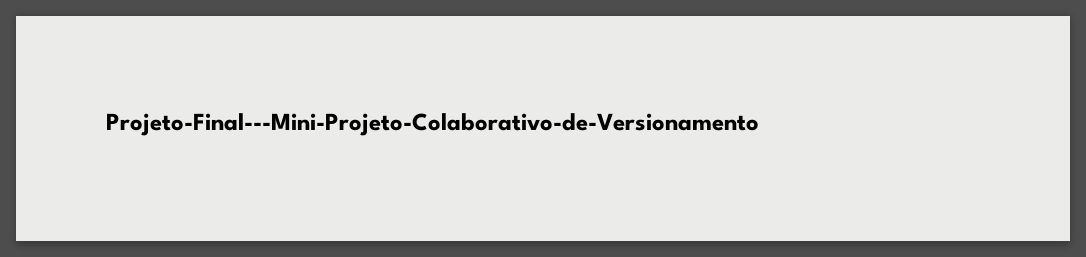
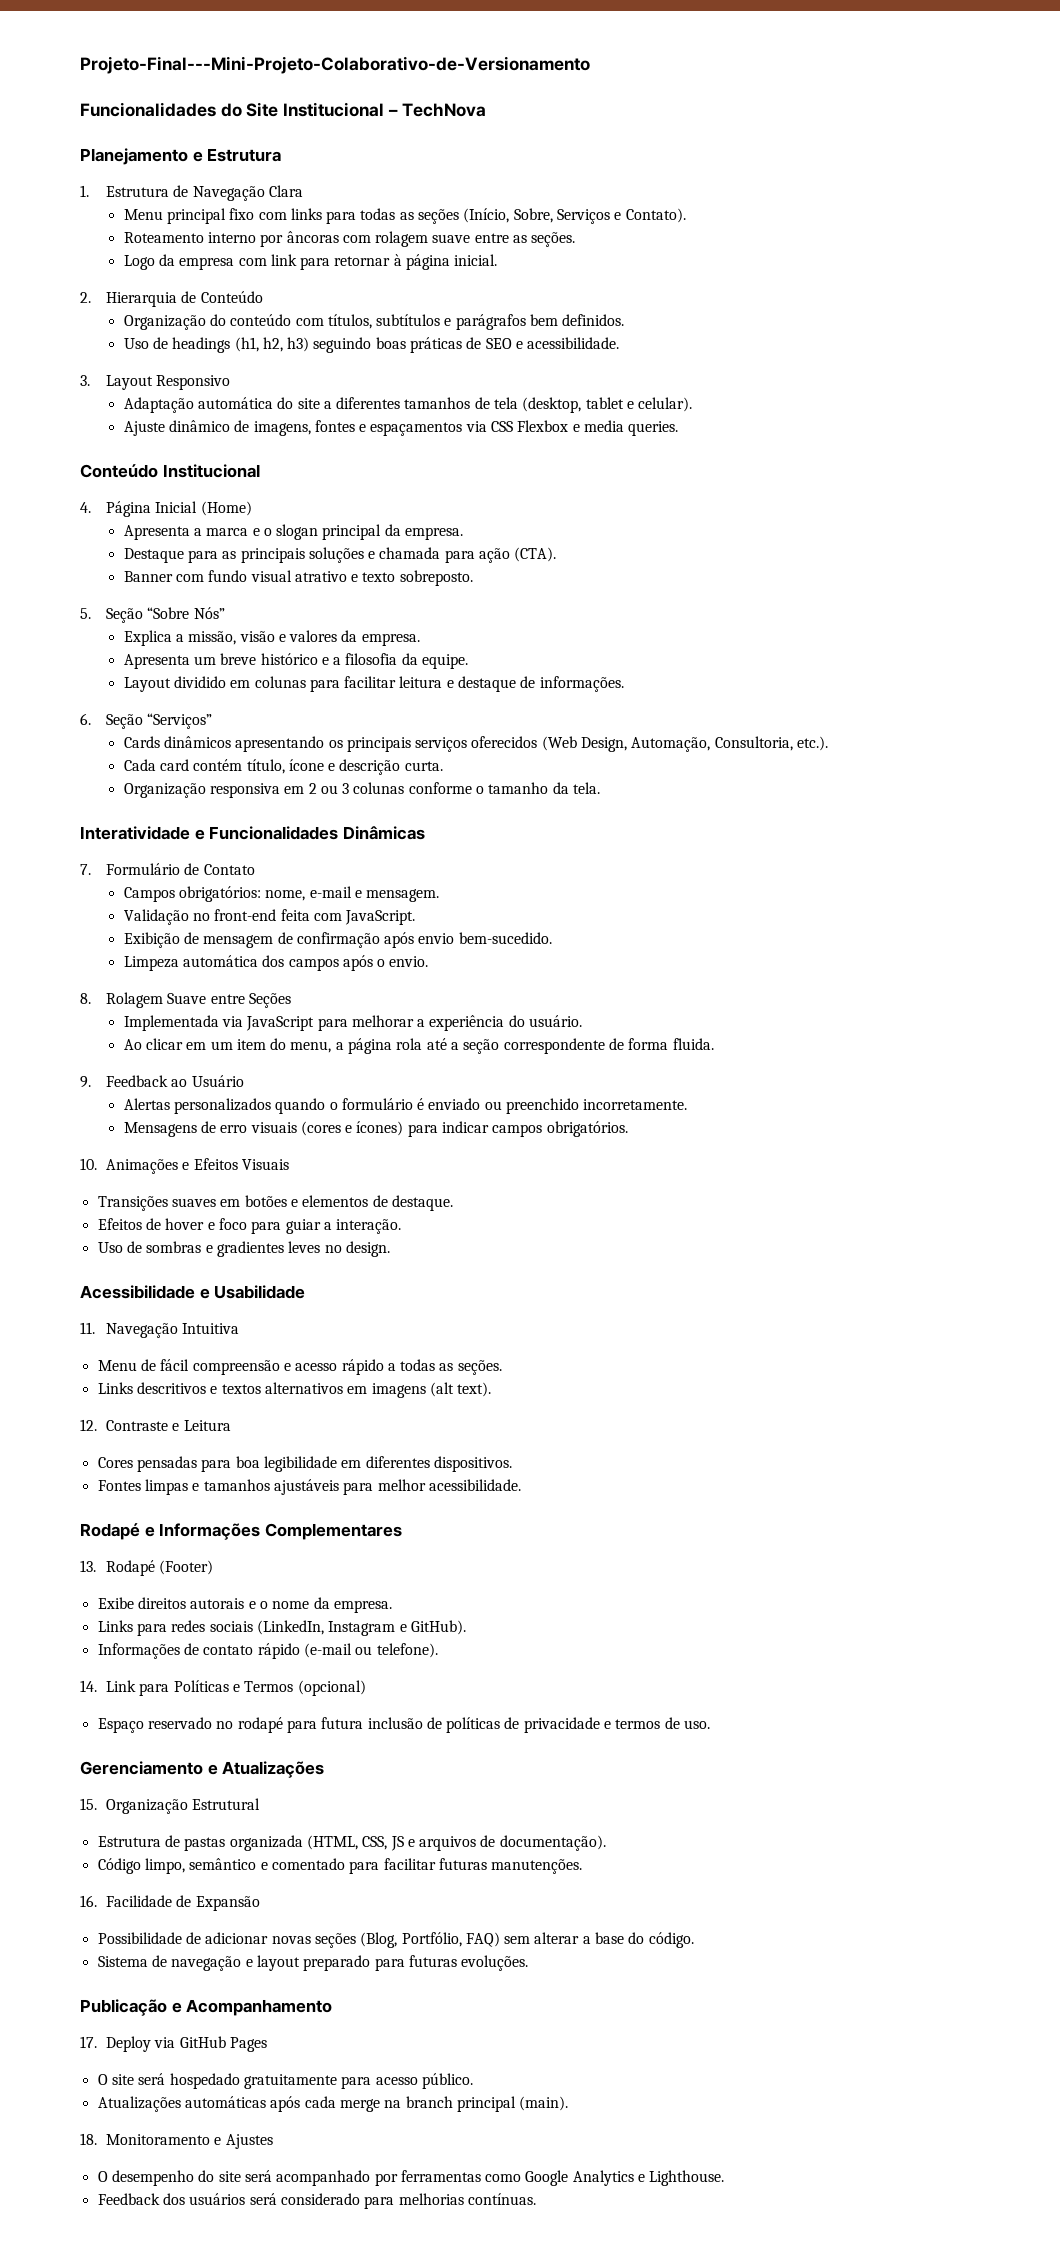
(759, 124) none -> [80,102,486,117] [80,148,282,165] [80,185,303,201] [123,208,686,224] [123,231,576,247] [123,254,498,270] [80,291,263,307] [123,314,625,330] [123,337,620,353] [80,375,231,390] [123,397,693,413] [123,420,679,436] [80,464,260,478] [80,501,252,517] [123,524,464,540] [123,547,557,563] [123,570,473,586] [80,607,225,623] [123,630,420,646] [123,653,469,669] [123,676,624,692] [80,713,213,729] [123,736,829,752] [123,759,443,775] [123,782,601,798] [80,826,425,840] [80,863,255,875] [123,886,440,902] [123,909,416,925] [123,932,552,948] [123,955,429,971] [80,992,291,1008] [123,1015,583,1031] [123,1038,714,1054] [80,1075,244,1088] [123,1098,688,1114] [123,1121,628,1137] [80,1158,289,1174] [97,1195,453,1211] [97,1218,402,1234] [97,1241,390,1257] [80,1285,306,1299] [80,1322,240,1338] [97,1359,502,1375] [97,1382,492,1398] [80,1419,231,1431] [97,1456,512,1472] [97,1479,521,1495] [80,1523,402,1540] [80,1560,214,1576] [97,1597,392,1613] [97,1620,466,1636] [97,1643,438,1659] [80,1680,366,1696] [97,1717,711,1733] [80,1761,325,1778] [80,1798,261,1814] [97,1835,606,1851] [97,1858,583,1874] [80,1895,260,1911] [97,1932,694,1948] [97,1955,529,1971] [80,1999,333,2016] [80,2036,267,2052] [97,2073,473,2089] [97,2096,569,2112] [80,2133,273,2149] [97,2170,725,2186] [97,2193,536,2209] // Funcionalidades do Site Institucional – TechNova // Planejamento e Estrutura // 1. Estrutura de Navegação Clara // Menu principal fixo com links para todas as seções (Início, Sobre, Serviços e Contato). // Roteamento interno por âncoras com rolagem suave entre as seções. // Logo da empresa com link para retornar à página inicial. // 2. Hierarquia de Conteúdo // Organização do conteúdo com títulos, subtítulos e parágrafos bem definidos. // Uso de headings (h1, h2, h3) seguindo boas práticas de SEO e acessibilidade. // 3. Layout Responsivo // Adaptação automática do site a diferentes tamanhos de tela (desktop, tablet e celular). // Ajuste dinâmico de imagens, fontes e espaçamentos via CSS Flexbox e media queries. // Conteúdo Institucional // 4. Página Inicial (Home) // Apresenta a marca e o slogan principal da empresa. // Destaque para as principais soluções e chamada para ação (CTA). // Banner com fundo visual atrativo e texto sobreposto. // 5. Seção “Sobre Nós” // Explica a missão, visão e valores da empresa. // Apresenta um breve histórico e a filosofia da equipe. // Layout dividido em colunas para facilitar leitura e destaque de informações. // 6. Seção “Serviços” // Cards dinâmicos apresentando os principais serviços oferecidos (Web Design, Automação, Consultoria, etc.). // Cada card contém título, ícone e descrição curta. // Organização responsiva em 2 ou 3 colunas conforme o tamanho da tela. // Interatividade e Funcionalidades Dinâmicas // 7. Formulário de Contato // Campos obrigatórios: nome, e-mail e mensagem. // Validação no front-end feita com JavaScript. // Exibição de mensagem de confirmação após envio bem-sucedido. // Limpeza automática dos campos após o envio. // 8. Rolagem Suave entre Seções // Implementada via JavaScript para melhorar a experiência do usuário. // Ao clicar em um item do menu, a página rola até a seção correspondente de forma fluida. // 9. Feedback ao Usuário // Alertas personalizados quando o formulário é enviado ou preenchido incorretamente. // Mensagens de erro visuais (cores e ícones) para indicar campos obrigatórios. // 10. Animações e Efeitos Visuais // Transições suaves em botões e elementos de destaque. // Efeitos de hover e foco para guiar a interação. // Uso de sombras e gradientes leves no design. // Acessibilidade e Usabilidade // 11. Navegação Intuitiva // Menu de fácil compreensão e acesso rápido a todas as seções. // Links descritivos e textos alternativos em imagens (alt text). // 12. Contraste e Leitura // Cores pensadas para boa legibilidade em diferentes dispositivos. // Fontes limpas e tamanhos ajustáveis para melhor acessibilidade. // Rodapé e Informações Complementares // 13. Rodapé (Footer) // Exibe direitos autorais e o nome da empresa. // Links para redes sociais (LinkedIn, Instagram e GitHub). // Informações de contato rápido (e-mail ou telefone). // 14. Link para Políticas e Termos (opcional) // Espaço reservado no rodapé para futura inclusão de políticas de privacidade e termos de uso. // Gerenciamento e Atualizações // 15. Organização Estrutural // Estrutura de pastas organizada (HTML, CSS, JS e arquivos de documentação). // Código limpo, semântico e comentado para facilitar futuras manutenções. // 16. Facilidade de Expansão // Possibilidade de adicionar novas seções (Blog, Portfólio, FAQ) sem alterar a base do código. // Sistema de navegação e layout preparado para futuras evoluções. // Publicação e Acompanhamento // 17. Deploy via GitHub Pages // O site será hospedado gratuitamente para acesso público. // Atualizações automáticas após cada merge na branch principal (main). // 18. Monitoramento e Ajustes // O desempenho do site será acompanhado por ferramentas como Google Analytics e Lighthouse. // Feedback dos usuários será considerado para melhorias contínuas.

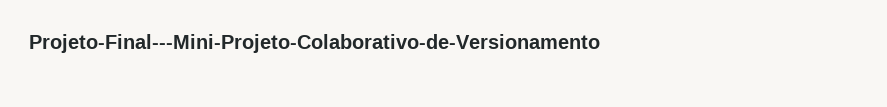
[80,102,486,117] [80,148,282,165] [80,185,303,201] [123,208,686,224] [123,231,576,247] [123,254,498,270] [80,291,263,307] [123,314,625,330] [123,337,620,353] [80,375,231,390] [123,397,693,413] [123,420,679,436] [80,464,260,478] [80,501,252,517] [123,524,464,540] [123,547,557,563] [123,570,473,586] [80,607,225,623] [123,630,420,646] [123,653,469,669] [123,676,624,692] [80,713,213,729] [123,736,829,752] [123,759,443,775] [123,782,601,798] [80,826,425,840] [80,863,255,875] [123,886,440,902] [123,909,416,925] [123,932,552,948] [123,955,429,971] [80,992,291,1008] [123,1015,583,1031] [123,1038,714,1054] [80,1075,244,1088] [123,1098,688,1114] [123,1121,628,1137] [80,1158,289,1174] [97,1195,453,1211] [97,1218,402,1234] [97,1241,390,1257] [80,1285,306,1299] [80,1322,240,1338] [97,1359,502,1375] [97,1382,492,1398] [80,1419,231,1431] [97,1456,512,1472] [97,1479,521,1495] [80,1523,402,1540] [80,1560,214,1576] [97,1597,392,1613] [97,1620,466,1636] [97,1643,438,1659] [80,1680,366,1696] [97,1717,711,1733] [80,1761,325,1778] [80,1798,261,1814] [97,1835,606,1851] [97,1858,583,1874] [80,1895,260,1911] [97,1932,694,1948] [97,1955,529,1971] [80,1999,333,2016] [80,2036,267,2052] [97,2073,473,2089] [97,2096,569,2112] [80,2133,273,2149] [97,2170,725,2186] [97,2193,536,2209] // Funcionalidades do Site Institucional – TechNova // Planejamento e Estrutura // 1. Estrutura de Navegação Clara // Menu principal fixo com links para todas as seções (Início, Sobre, Serviços e Contato). // Roteamento interno por âncoras com rolagem suave entre as seções. // Logo da empresa com link para retornar à página inicial. // 2. Hierarquia de Conteúdo // Organização do conteúdo com títulos, subtítulos e parágrafos bem definidos. // Uso de headings (h1, h2, h3) seguindo boas práticas de SEO e acessibilidade. // 3. Layout Responsivo // Adaptação automática do site a diferentes tamanhos de tela (desktop, tablet e celular). // Ajuste dinâmico de imagens, fontes e espaçamentos via CSS Flexbox e media queries. // Conteúdo Institucional // 4. Página Inicial (Home) // Apresenta a marca e o slogan principal da empresa. // Destaque para as principais soluções e chamada para ação (CTA). // Banner com fundo visual atrativo e texto sobreposto. // 5. Seção “Sobre Nós” // Explica a missão, visão e valores da empresa. // Apresenta um breve histórico e a filosofia da equipe. // Layout dividido em colunas para facilitar leitura e destaque de informações. // 6. Seção “Serviços” // Cards dinâmicos apresentando os principais serviços oferecidos (Web Design, Automação, Consultoria, etc.). // Cada card contém título, ícone e descrição curta. // Organização responsiva em 2 ou 3 colunas conforme o tamanho da tela. // Interatividade e Funcionalidades Dinâmicas // 7. Formulário de Contato // Campos obrigatórios: nome, e-mail e mensagem. // Validação no front-end feita com JavaScript. // Exibição de mensagem de confirmação após envio bem-sucedido. // Limpeza automática dos campos após o envio. // 8. Rolagem Suave entre Seções // Implementada via JavaScript para melhorar a experiência do usuário. // Ao clicar em um item do menu, a página rola até a seção correspondente de forma fluida. // 9. Feedback ao Usuário // Alertas personalizados quando o formulário é enviado ou preenchido incorretamente. // Mensagens de erro visuais (cores e ícones) para indicar campos obrigatórios. // 10. Animações e Efeitos Visuais // Transições suaves em botões e elementos de destaque. // Efeitos de hover e foco para guiar a interação. // Uso de sombras e gradientes leves no design. // Acessibilidade e Usabilidade // 11. Navegação Intuitiva // Menu de fácil compreensão e acesso rápido a todas as seções. // Links descritivos e textos alternativos em imagens (alt text). // 12. Contraste e Leitura // Cores pensadas para boa legibilidade em diferentes dispositivos. // Fontes limpas e tamanhos ajustáveis para melhor acessibilidade. // Rodapé e Informações Complementares // 13. Rodapé (Footer) // Exibe direitos autorais e o nome da empresa. // Links para redes sociais (LinkedIn, Instagram e GitHub). // Informações de contato rápido (e-mail ou telefone). // 14. Link para Políticas e Termos (opcional) // Espaço reservado no rodapé para futura inclusão de políticas de privacidade e termos de uso. // Gerenciamento e Atualizações // 15. Organização Estrutural // Estrutura de pastas organizada (HTML, CSS, JS e arquivos de documentação). // Código limpo, semântico e comentado para facilitar futuras manutenções. // 16. Facilidade de Expansão // Possibilidade de adicionar novas seções (Blog, Portfólio, FAQ) sem alterar a base do código. // Sistema de navegação e layout preparado para futuras evoluções. // Publicação e Acompanhamento // 17. Deploy via GitHub Pages // O site será hospedado gratuitamente para acesso público. // Atualizações automáticas após cada merge na branch principal (main). // 18. Monitoramento e Ajustes // O desempenho do site será acompanhado por ferramentas como Google Analytics e Lighthouse. // Feedback dos usuários será considerado para melhorias contínuas. -> (600, 43) none

